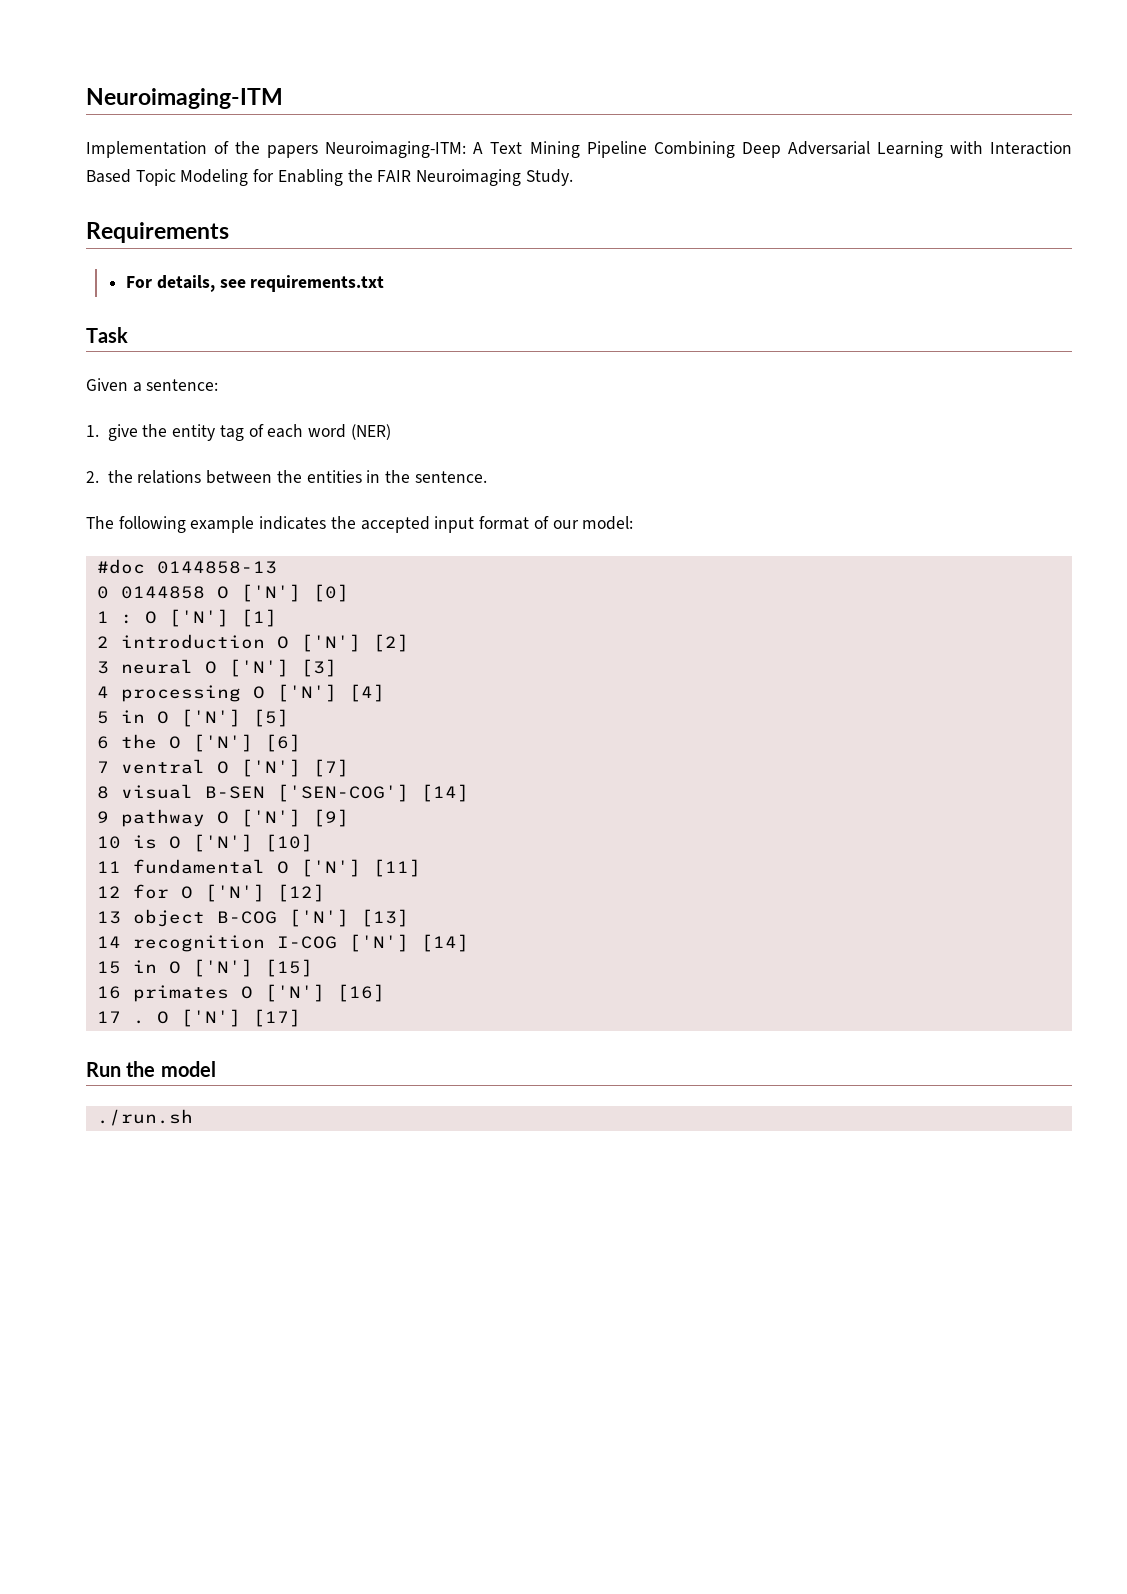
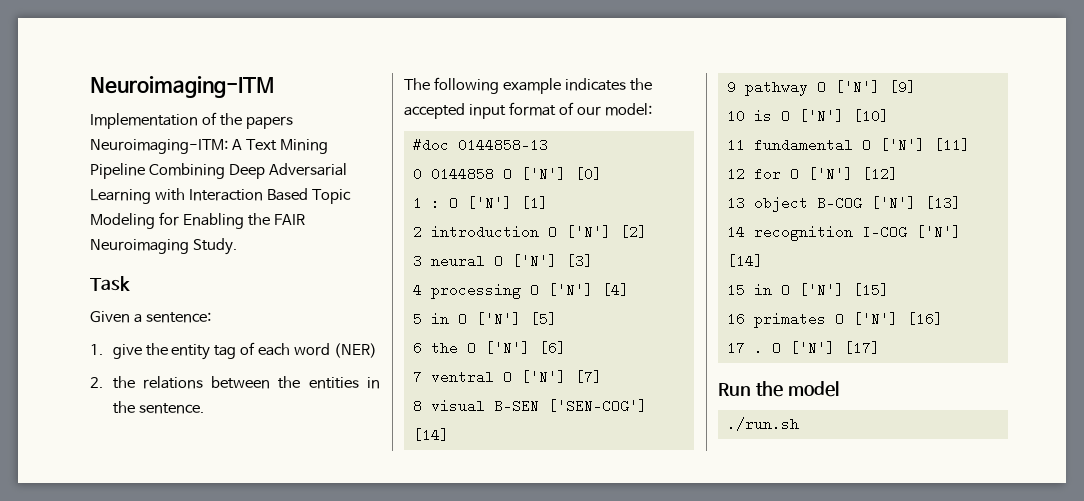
[86,222,229,243] [126,275,385,292] // Requirements // For details, see requirements.txt -> (237, 246) none

